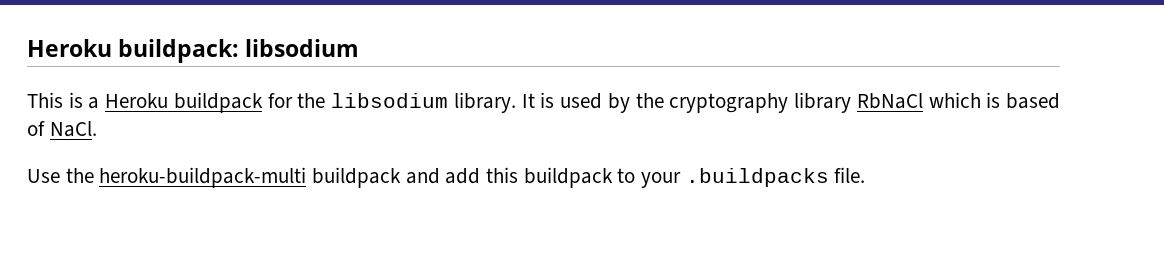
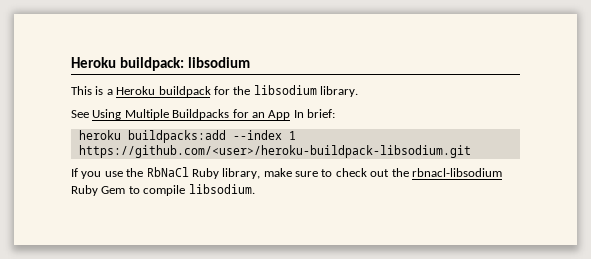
[521,92,1060,113] [27,121,97,137] [27,167,866,188] It is used by the cryptography library RbNaCl which is based of NaCl. // Use the heroku-buildpack-multi buildpack and add this buildpack to your .buildpacks file. -> [71,109,335,120] [78,130,296,143] [78,145,471,158] [71,167,502,179] [71,184,255,196] // See Using Multiple Buildpacks for an App In brief: // heroku buildpacks:add --index 1 https://github.com/<user>/heroku-buildpack-libsodium.git // If you use the RbNaCl Ruby library, make sure to check out the rbnacl-libsodium Ruby Gem to compile libsodium.

